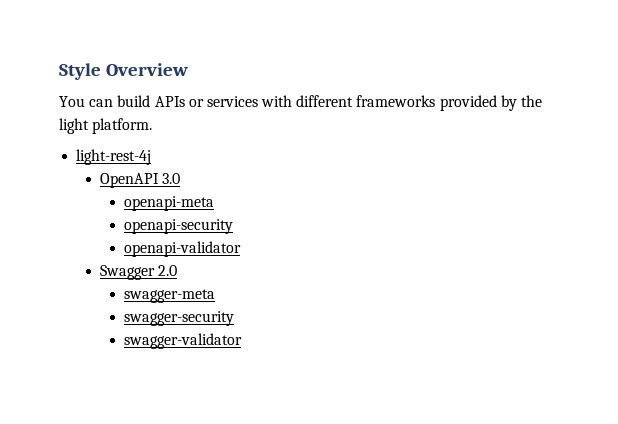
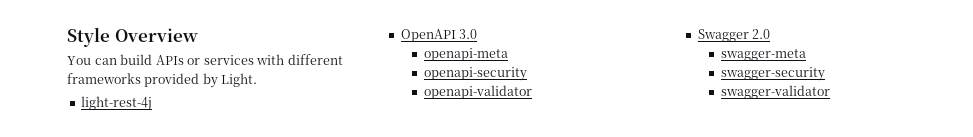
[521,95,543,107] [59,118,153,134] the light platform. -> [221,73,258,87] Light.

